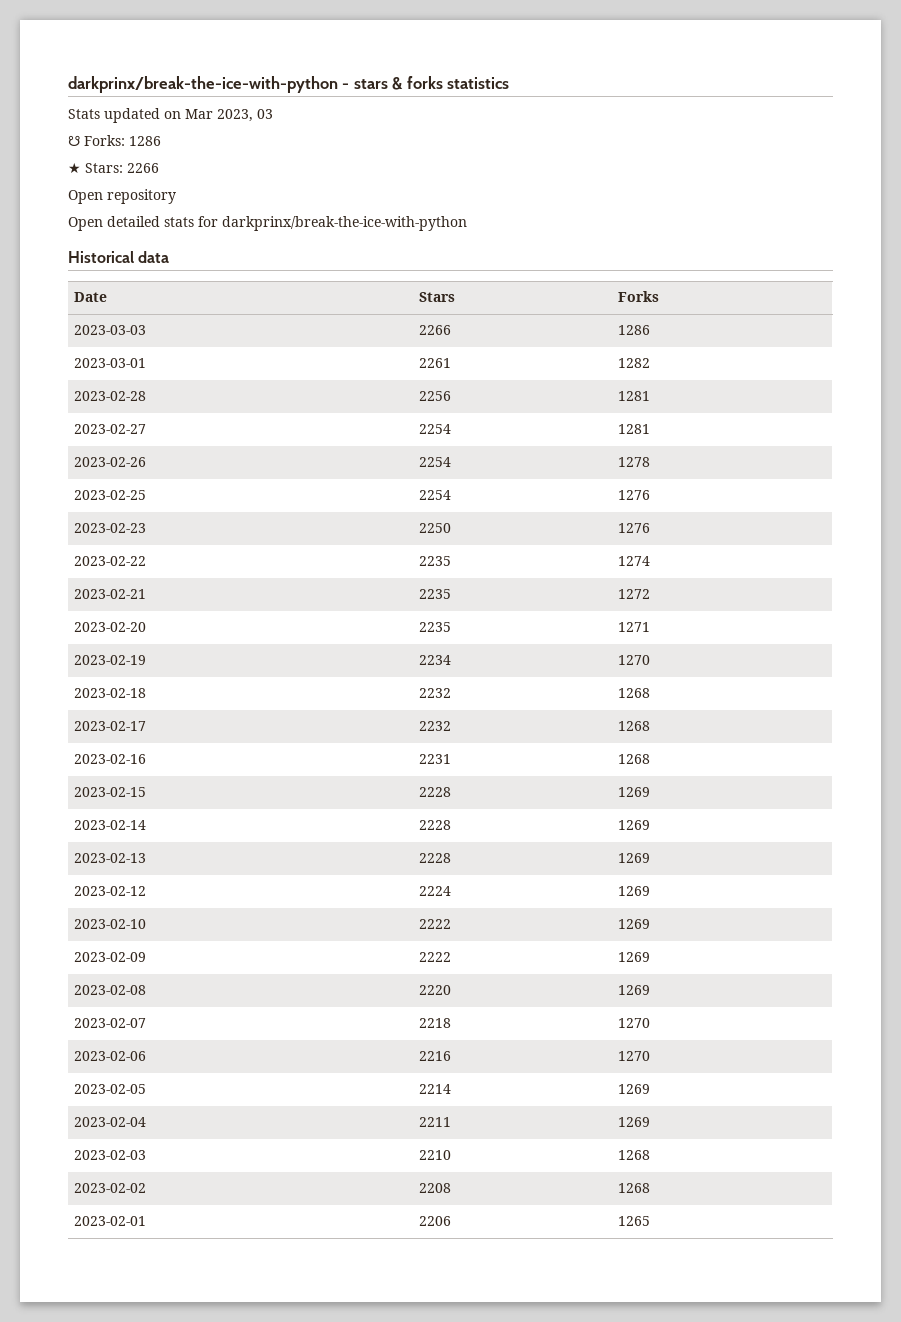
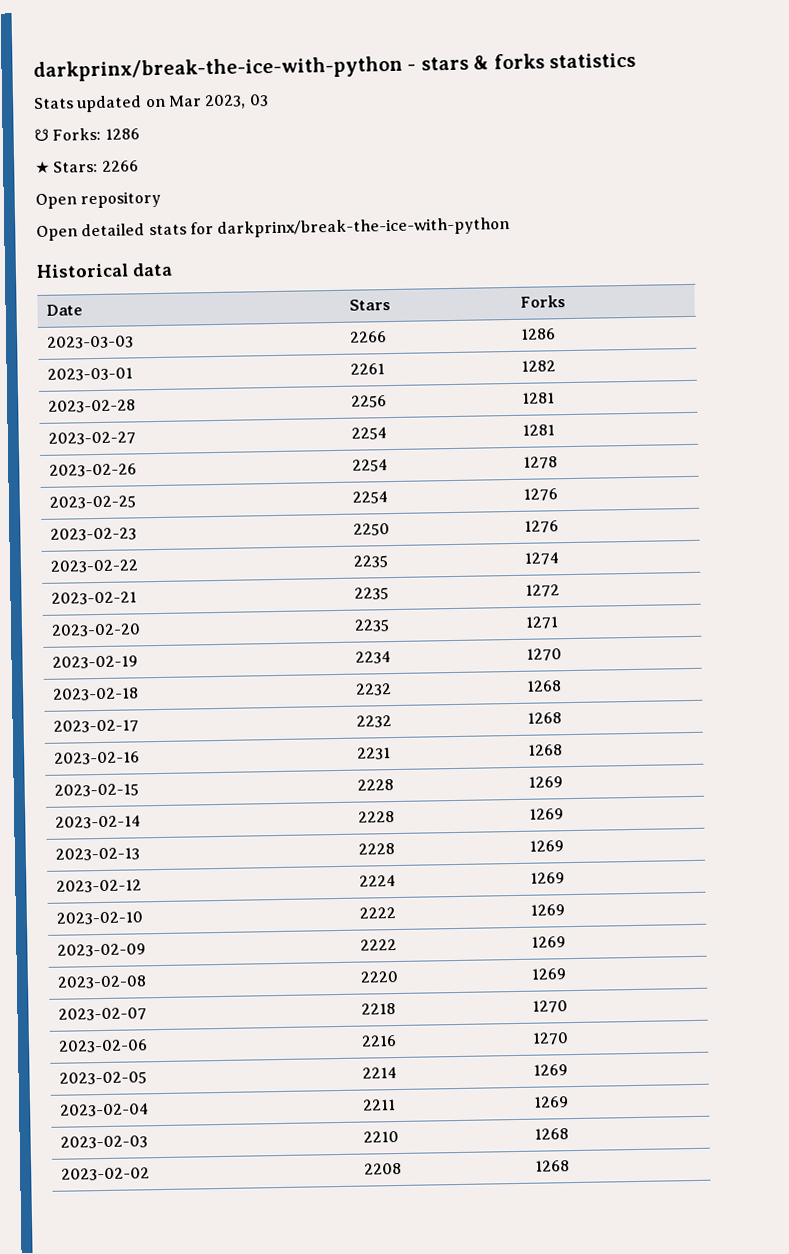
[73,1216,146,1226] [418,1216,451,1226] [617,1216,650,1226] // 2023-02-01 | 2206 | 1265 -> (571, 1166) none

